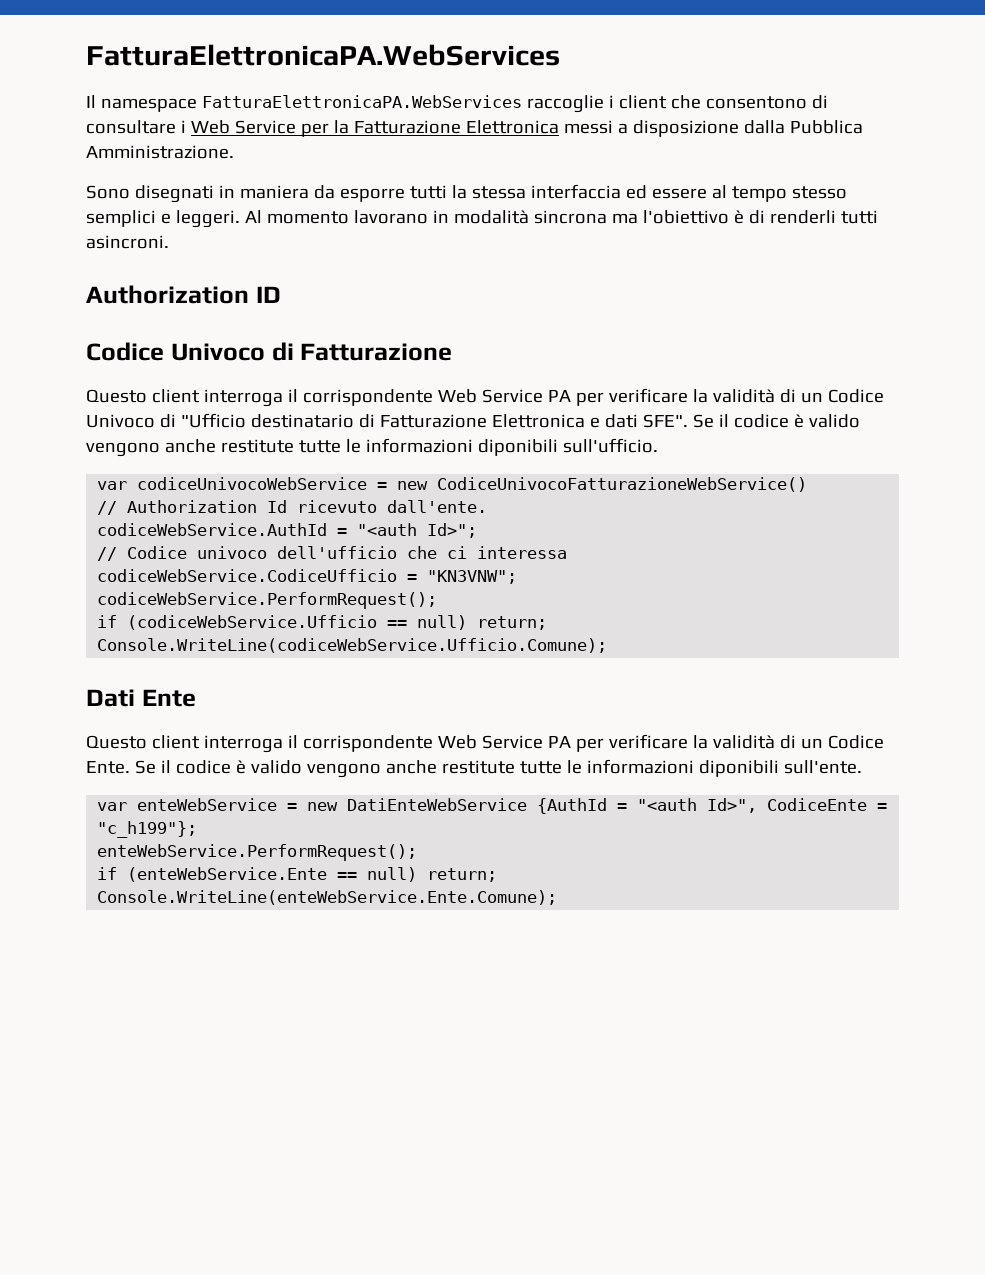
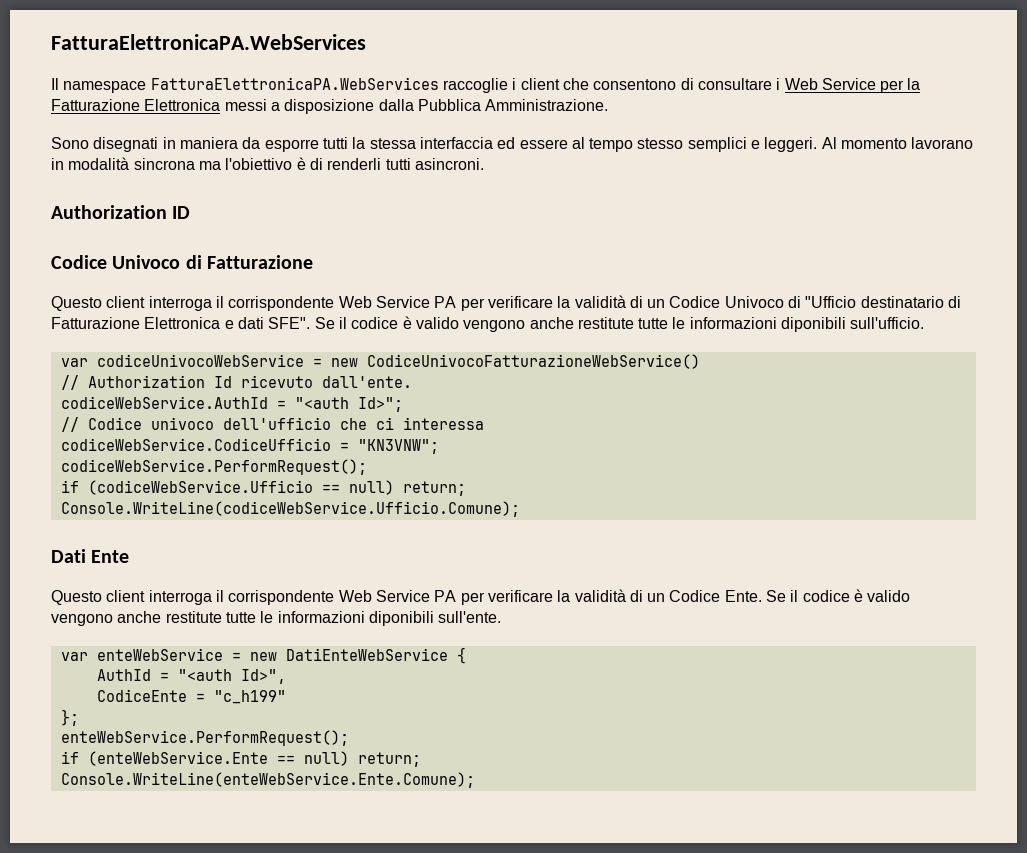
[537,798,608,814] {AuthId -> [456,647,466,664] [96,669,151,681] { // AuthId
(758, 805) none -> (286, 676) //
[97,821,198,838] "c_h199"}; -> [213,690,286,704] [60,709,79,726] "c_h199" // };

